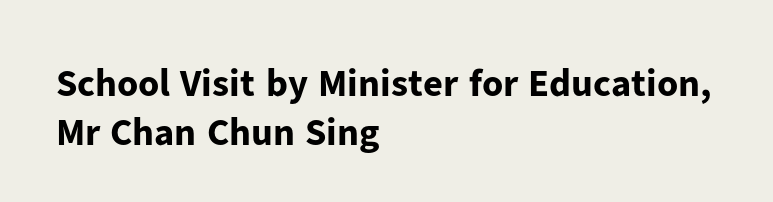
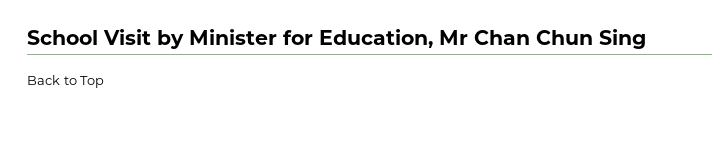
(381, 135) none -> [27,75,105,88] // Back to Top

